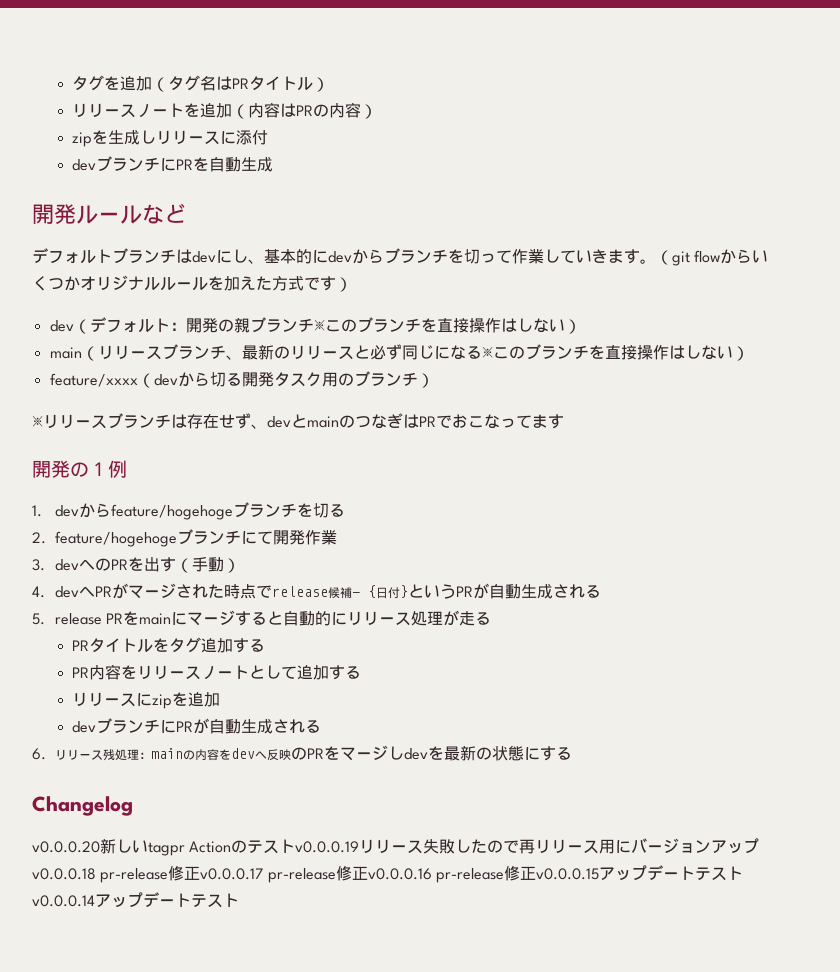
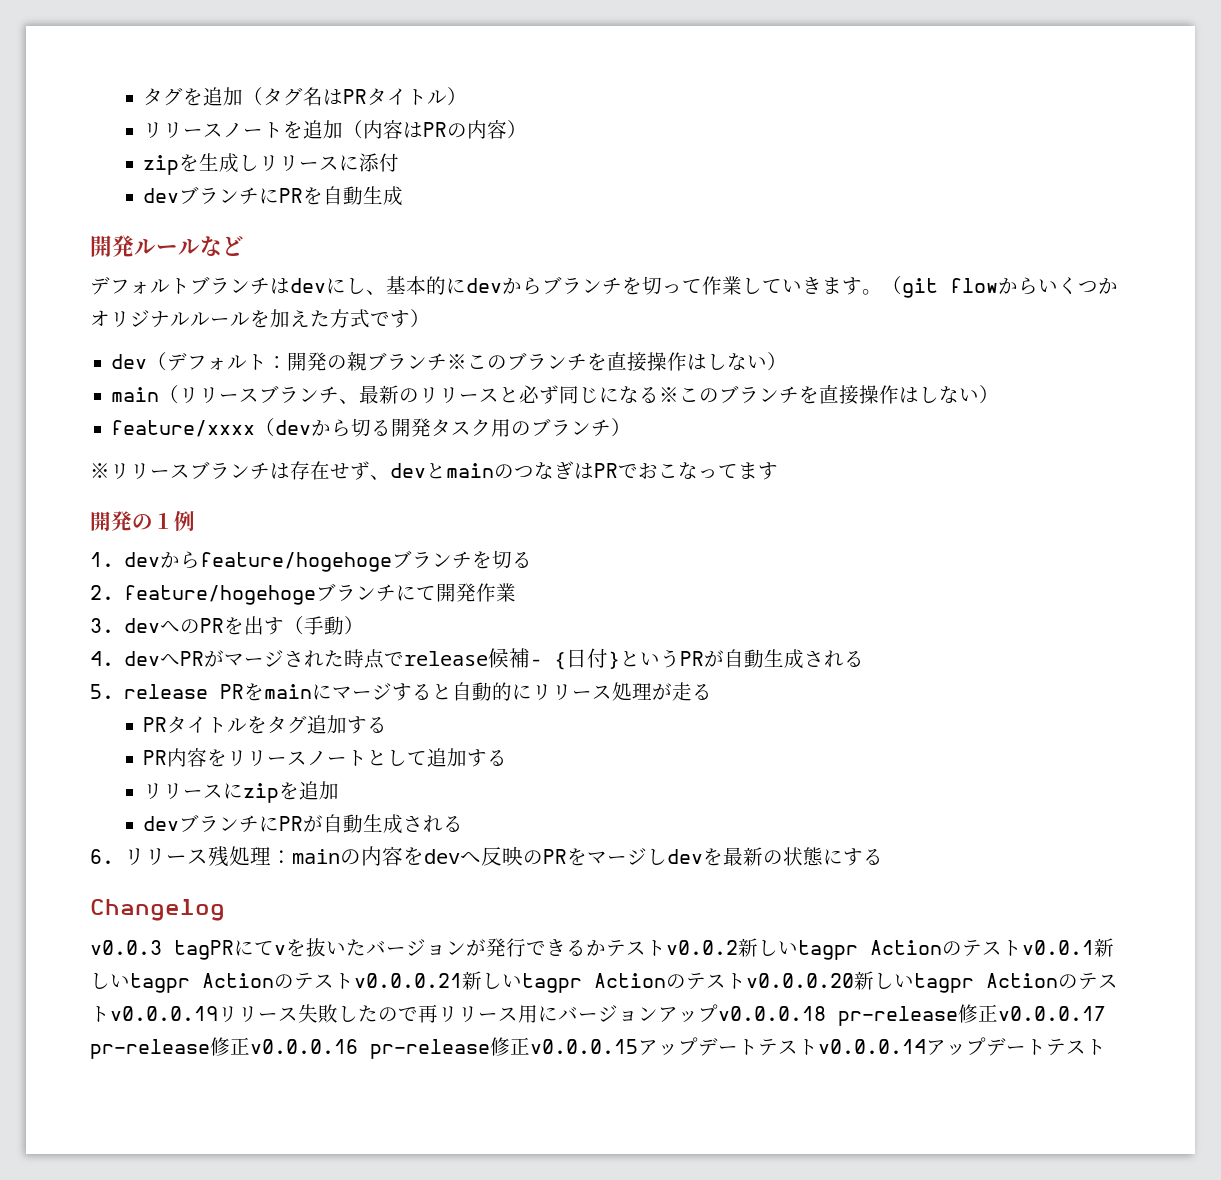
(133, 806) none -> [90,938,1114,960] [90,971,746,993] v0.0.3 tagPRにてvを抜いたバージョンが発行できるかテストv0.0.2新しいtagpr Actionのテストv0.0.1新しいtagpr Actionのテストv0.0.0.21新しいtagpr Actionのテスト

